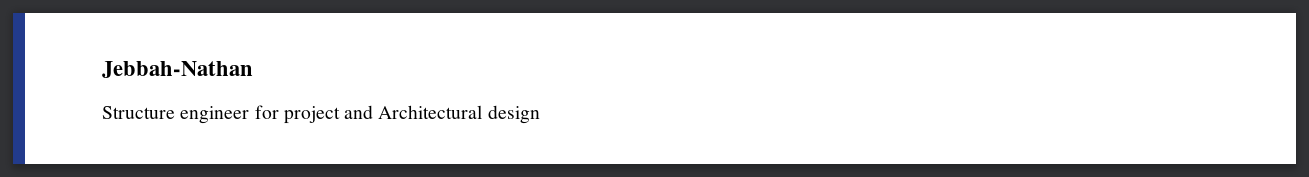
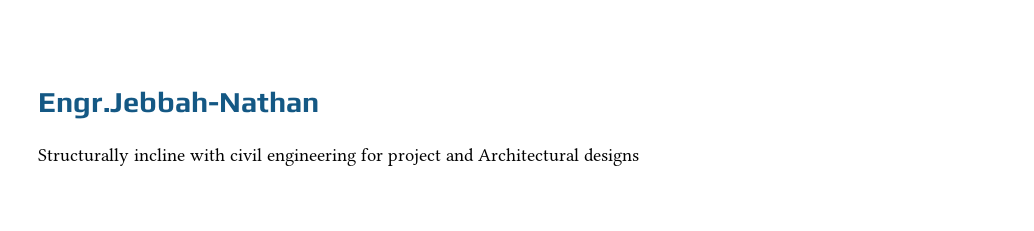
[102,61,253,78] [102,106,250,124] Jebbah-Nathan // Structure engineer -> [38,91,319,119] [38,148,356,166] Engr.Jebbah-Nathan // Structurally incline with civil engineering
[487,105,540,124] design -> [584,148,639,166] designs

